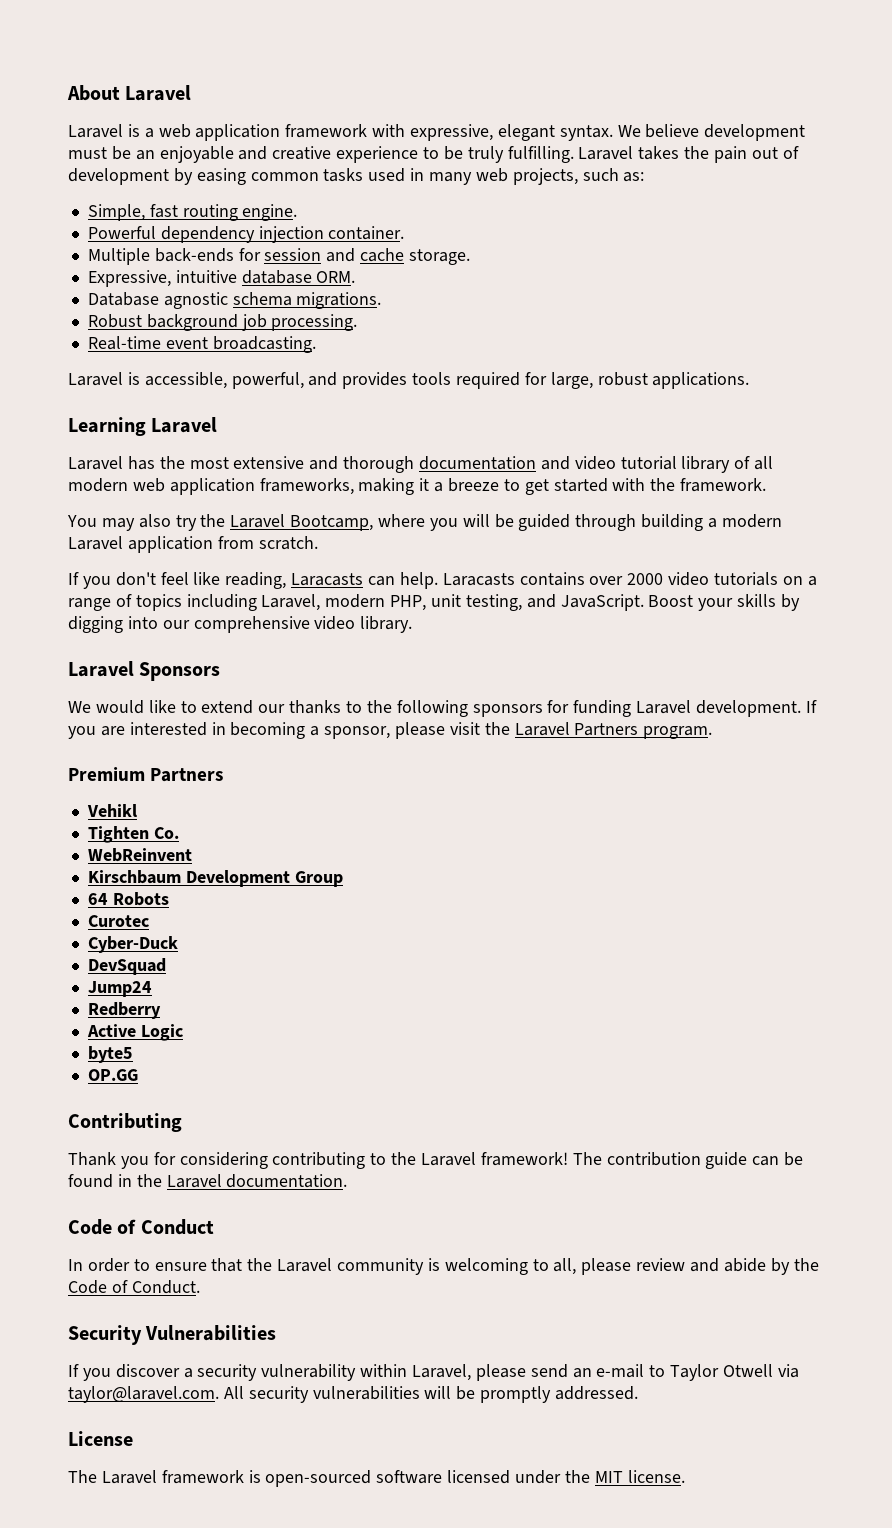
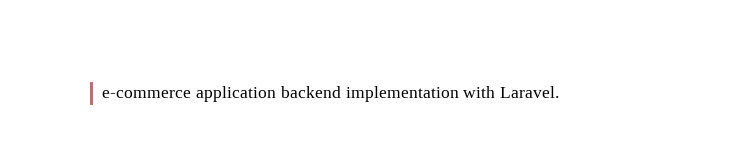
[67,85,192,101] [68,124,806,141] [68,146,799,163] [68,168,645,185] [87,204,298,221] [87,226,405,243] [87,248,470,265] [87,270,356,287] [87,292,382,309] [87,314,358,331] [87,336,316,353] [68,372,750,389] [68,417,218,436] [68,456,774,473] [68,478,767,495] [67,514,782,531] [68,536,318,553] [68,572,817,589] [68,594,801,611] [68,616,413,633] [68,661,221,681] [68,700,817,717] [68,722,713,739] [68,767,224,782] [86,804,137,817] [87,826,179,843] [87,848,192,862] [87,870,343,887] [87,892,169,906] [87,915,149,927] [87,936,178,953] [87,958,166,975] [87,981,152,997] [87,1002,161,1019] [86,1024,183,1041] [87,1046,133,1063] [87,1069,138,1081] [68,1113,182,1132] [68,1152,804,1169] [68,1174,348,1188] [68,1219,214,1235] [68,1258,819,1275] [68,1280,200,1294] [68,1325,277,1345] [68,1364,799,1381] [68,1386,639,1403] [68,1431,133,1446] [68,1470,685,1487] About Laravel // Laravel is a web application framework with expressive, elegant syntax. We believe development must be an enjoyable and creative experience to be truly fulfilling. Laravel takes the pain out of development by easing common tasks used in many web projects, such as: // Simple, fast routing engine. // Powerful dependency injection container. // Multiple back-ends for session and cache storage. // Expressive, intuitive database ORM. // Database agnostic schema migrations. // Robust background job processing. // Real-time event broadcasting. // Laravel is accessible, powerful, and provides tools required for large, robust applications. // Learning Laravel // Laravel has the most extensive and thorough documentation and video tutorial library of all modern web application frameworks, making it a breeze to get started with the framework. // You may also try the Laravel Bootcamp, where you will be guided through building a modern Laravel application from scratch. // If you don't feel like reading, Laracasts can help. Laracasts contains over 2000 video tutorials on a range of topics including Laravel, modern PHP, unit testing, and JavaScript. Boost your skills by digging into our comprehensive video library. // Laravel Sponsors // We would like to extend our thanks to the following sponsors for funding Laravel development. If you are interested in becoming a sponsor, please visit the Laravel Partners program. // Premium Partners // Vehikl // Tighten Co. // WebReinvent // Kirschbaum Development Group // 64 Robots // Curotec // Cyber-Duck // DevSquad // Jump24 // Redberry // Active Logic // byte5 // OP.GG // Contributing // Thank you for considering contributing to the Laravel framework! The contribution guide can be found in the Laravel documentation. // Code of Conduct // In order to ensure that the Laravel community is welcoming to all, please review and abide by the Code of Conduct. // Security Vulnerabilities // If you discover a security vulnerability within Laravel, please send an e-mail to Taylor Otwell via taylor@laravel.com. All security vulnerabilities will be promptly addressed. // License // The Laravel framework is open-sourced software licensed under the MIT license. -> [102,86,559,102] e-commerce application backend implementation with Laravel.

